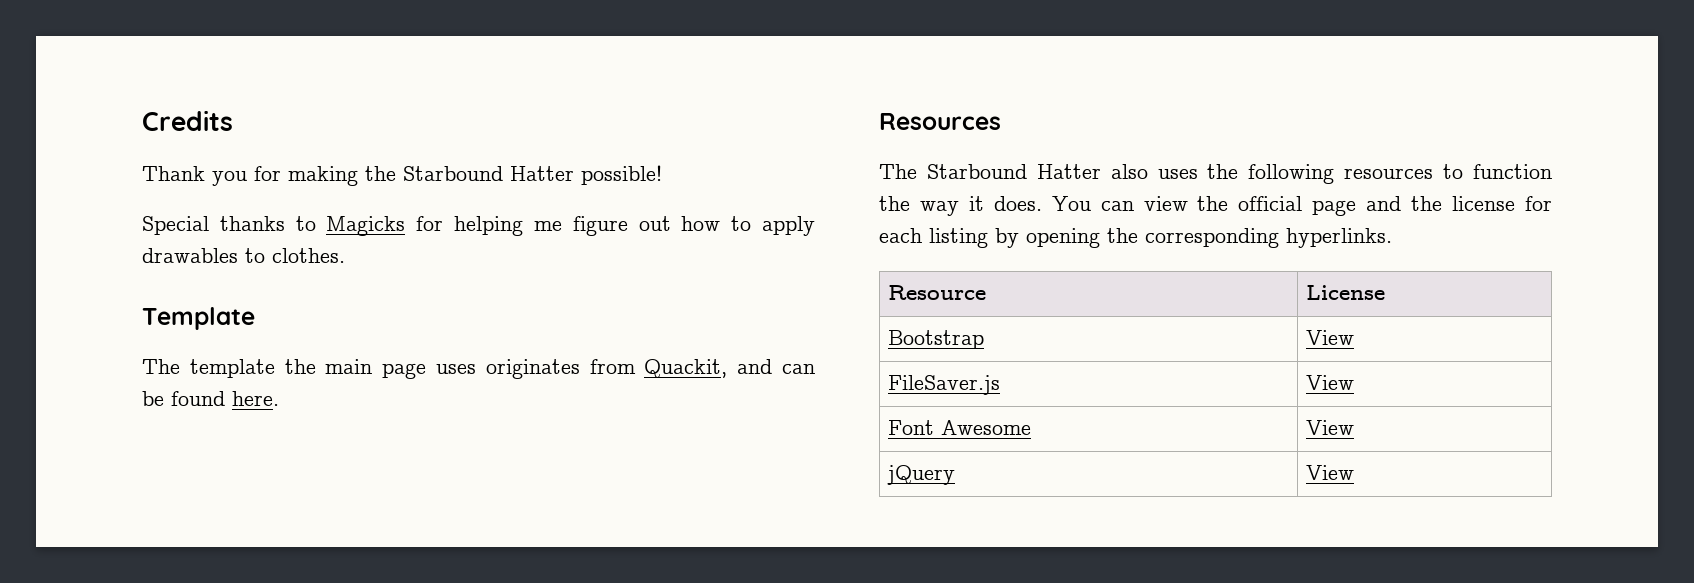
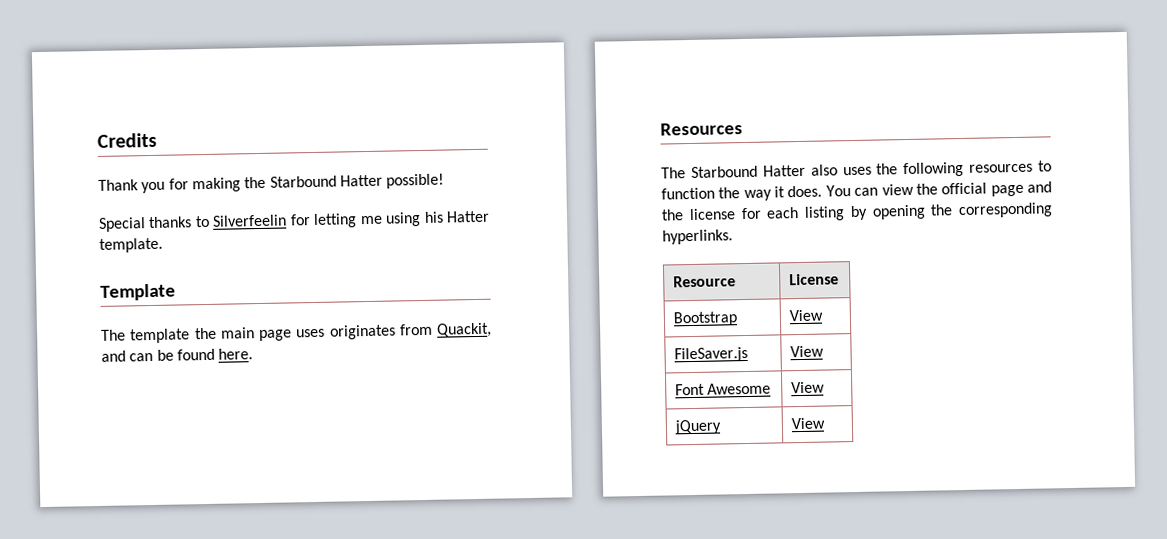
[326,216,816,236] [142,248,345,263] Magicks for helping me figure out how to apply drawables to clothes. -> [212,210,491,228] [99,237,163,253] Silverfeelin for letting me using his Hatter template.

